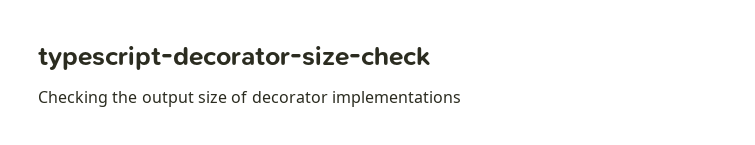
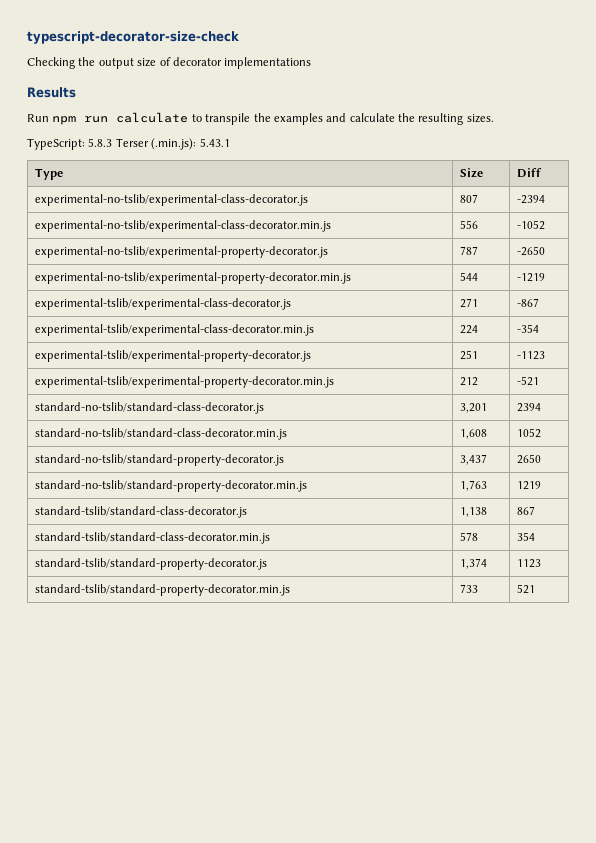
(461, 99) none -> [27,87,76,98] [27,112,494,125] [27,138,230,150] [35,168,64,180] [460,168,484,178] [517,168,543,178] [35,194,309,206] [460,194,479,203] [517,195,546,204] [35,220,332,232] [460,220,479,229] [517,220,546,230] [35,246,329,258] [460,246,479,255] [517,246,546,256] [35,272,352,284] [460,272,479,281] [517,273,546,282] [35,298,292,310] [460,298,479,308] [517,298,540,307] [35,324,315,336] [460,325,479,334] [517,324,540,333] [35,350,312,362] [460,350,479,360] [517,351,546,360] [35,376,335,388] [460,377,479,386] [517,376,540,386] [35,402,265,414] [460,403,488,413] [517,403,542,412] [35,428,288,440] [460,429,488,439] [517,428,542,438] [35,454,285,466] [460,454,488,465] [517,454,542,464] [35,480,308,492] [460,480,488,491] [517,481,542,490] [35,506,248,518] [460,507,488,517] [517,506,536,515] [35,532,271,544] [460,532,479,541] [517,532,536,541] [35,558,268,570] [460,558,488,569] [517,559,542,568] [35,584,291,596] [460,584,479,593] [517,584,536,594] // Results // Run npm run calculate to transpile the examples and calculate the resulting sizes. // TypeScript: 5.8.3 Terser (.min.js): 5.43.1 // Type | Size | Diff // experimental-no-tslib/experimental-class-decorator.js | 807 | -2394 // experimental-no-tslib/experimental-class-decorator.min.js | 556 | -1052 // experimental-no-tslib/experimental-property-decorator.js | 787 | -2650 // experimental-no-tslib/experimental-property-decorator.min.js | 544 | -1219 // experimental-tslib/experimental-class-decorator.js | 271 | -867 // experimental-tslib/experimental-class-decorator.min.js | 224 | -354 // experimental-tslib/experimental-property-decorator.js | 251 | -1123 // experimental-tslib/experimental-property-decorator.min.js | 212 | -521 // standard-no-tslib/standard-class-decorator.js | 3,201 | 2394 // standard-no-tslib/standard-class-decorator.min.js | 1,608 | 1052 // standard-no-tslib/standard-property-decorator.js | 3,437 | 2650 // standard-no-tslib/standard-property-decorator.min.js | 1,763 | 1219 // standard-tslib/standard-class-decorator.js | 1,138 | 867 // standard-tslib/standard-class-decorator.min.js | 578 | 354 // standard-tslib/standard-property-decorator.js | 1,374 | 1123 // standard-tslib/standard-property-decorator.min.js | 733 | 521

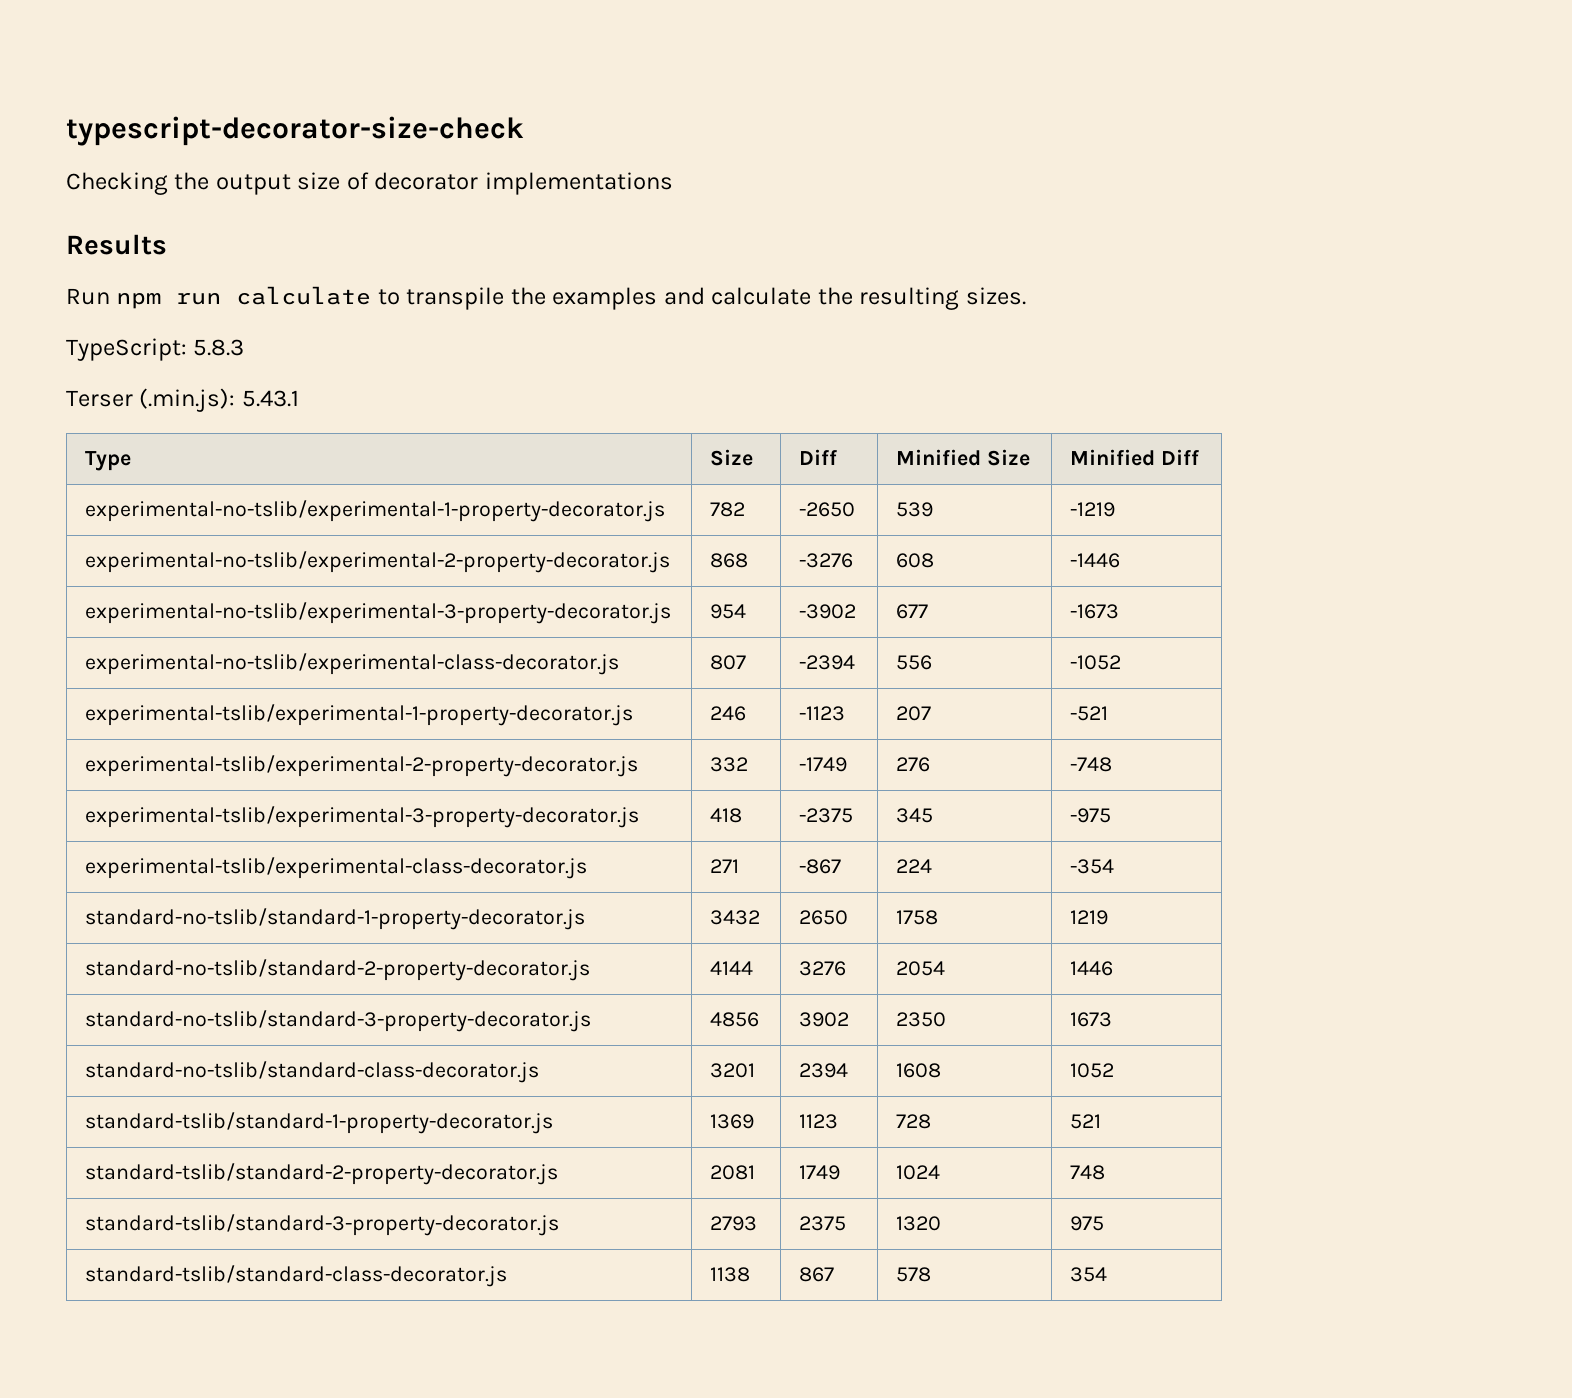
(113, 142) none -> (245, 347) //
(543, 173) none -> [896,449,1030,466] [1070,449,1199,466] [85,500,666,522] [710,502,746,517] [799,502,856,517] [896,502,934,517] [1070,502,1116,517] [85,551,671,573] [710,553,749,568] [799,553,854,568] [896,553,935,568] [1070,553,1121,568] [85,602,672,624] [710,604,747,619] [799,604,857,619] [896,604,929,619] [1070,604,1120,619] | Minified Size | Minified Diff // experimental-no-tslib/experimental-1-property-decorator.js | 782 | -2650 | 539 | -1219 // experimental-no-tslib/experimental-2-property-decorator.js | 868 | -3276 | 608 | -1446 // experimental-no-tslib/experimental-3-property-decorator.js | 954 | -3902 | 677 | -1673
[35,220,332,232] // experimental-no-tslib/experimental-class-decorator.min.js -> (856, 662) none
[35,246,329,258] [460,246,479,255] [517,246,546,256] [35,272,352,284] [460,272,479,281] [517,273,546,282] experimental-no-tslib/experimental-property-decorator.js | 787 | -2650 // experimental-no-tslib/experimental-property-decorator.min.js | 544 | -1219 -> [85,704,634,726] [710,706,747,721] [799,706,846,721] [896,706,932,721] [1070,706,1109,721] [85,755,639,777] [710,757,749,772] [799,757,848,772] [896,757,931,772] [1070,757,1113,772] [85,806,640,828] [710,808,743,823] [799,808,854,823] [896,808,934,823] [1070,808,1112,823] experimental-tslib/experimental-1-property-decorator.js | 246 | -1123 | 207 | -521 // experimental-tslib/experimental-2-property-decorator.js | 332 | -1749 | 276 | -748 // experimental-tslib/experimental-3-property-decorator.js | 418 | -2375 | 345 | -975
[35,324,315,336] // experimental-tslib/experimental-class-decorator.min.js -> (842, 866) none
[35,350,312,362] [460,350,479,360] [517,351,546,360] [35,376,335,388] [460,377,479,386] [517,376,540,386] experimental-tslib/experimental-property-decorator.js | 251 | -1123 // experimental-tslib/experimental-property-decorator.min.js | 212 | -521 -> [85,908,586,930] [710,910,761,925] [799,910,849,925] [896,910,939,925] [1070,910,1109,925] [85,959,591,981] [710,961,754,975] [799,961,847,976] [896,961,946,976] [1070,961,1114,976] [85,1010,592,1032] [710,1012,760,1027] [799,1012,850,1027] [896,1012,947,1027] [1070,1012,1113,1027] standard-no-tslib/standard-1-property-decorator.js | 3432 | 2650 | 1758 | 1219 // standard-no-tslib/standard-2-property-decorator.js | 4144 | 3276 | 2054 | 1446 // standard-no-tslib/standard-3-property-decorator.js | 4856 | 3902 | 2350 | 1673
[460,403,488,413] 3,201 -> [710,1063,756,1078] 3201
[35,428,288,440] [460,429,488,439] // standard-no-tslib/standard-class-decorator.min.js | 1,608 -> [896,1063,942,1078] | 1608
[35,454,285,466] [460,454,488,465] [517,454,542,464] [35,480,308,492] [460,480,488,491] [517,481,542,490] standard-no-tslib/standard-property-decorator.js | 3,437 | 2650 // standard-no-tslib/standard-property-decorator.min.js | 1,763 | 1219 -> [85,1112,554,1134] [710,1114,755,1129] [799,1114,839,1129] [896,1114,932,1129] [1070,1114,1102,1129] [85,1163,559,1185] [710,1165,756,1180] [799,1165,841,1180] [896,1165,941,1180] [1070,1165,1106,1180] [85,1214,560,1236] [710,1216,758,1231] [799,1216,847,1231] [896,1216,942,1231] [1070,1216,1105,1231] standard-tslib/standard-1-property-decorator.js | 1369 | 1123 | 728 | 521 // standard-tslib/standard-2-property-decorator.js | 2081 | 1749 | 1024 | 748 // standard-tslib/standard-3-property-decorator.js | 2793 | 2375 | 1320 | 975
[460,507,488,517] 1,138 -> [710,1267,751,1282] 1138
[35,532,271,544] // standard-tslib/standard-class-decorator.min.js -> (835, 1274) none
[35,558,268,570] [460,558,488,569] [517,559,542,568] [35,584,291,596] [460,584,479,593] [517,584,536,594] // standard-tslib/standard-property-decorator.js | 1,374 | 1123 // standard-tslib/standard-property-decorator.min.js | 733 | 521 -> (1108, 1274) none

